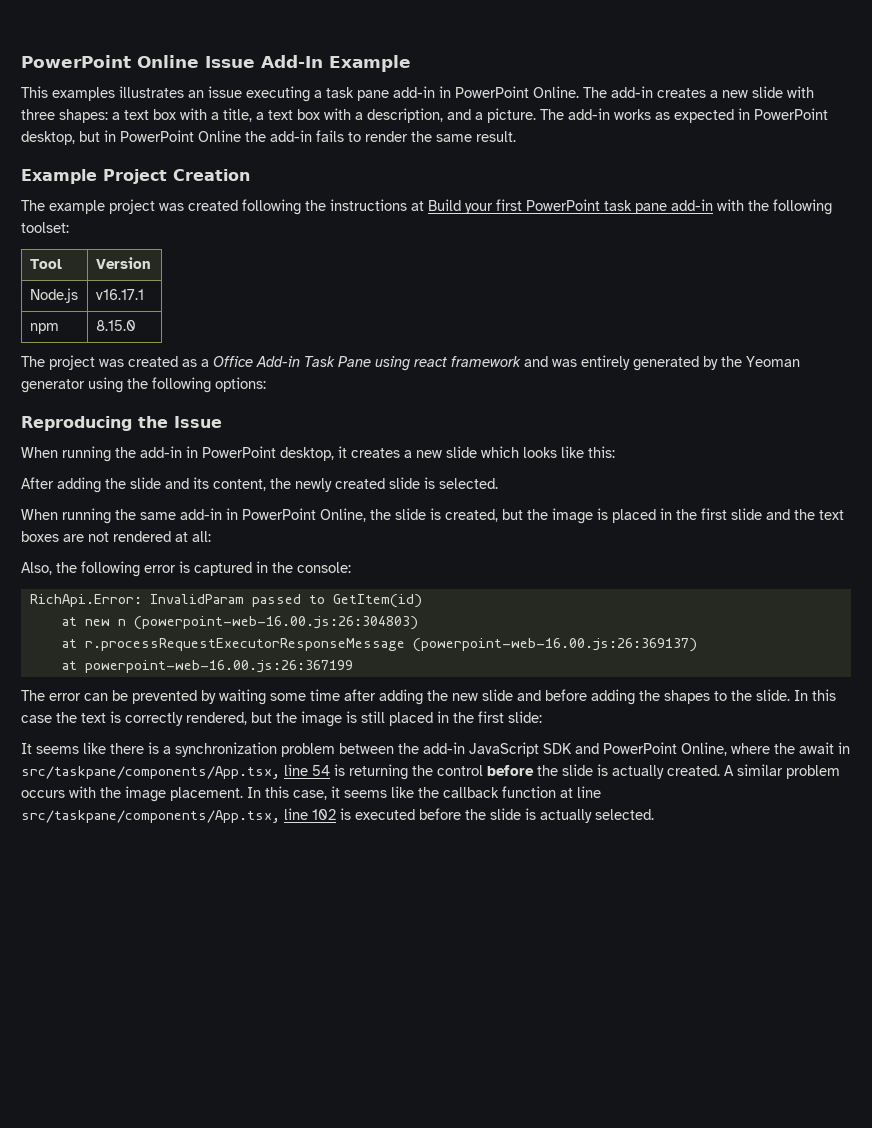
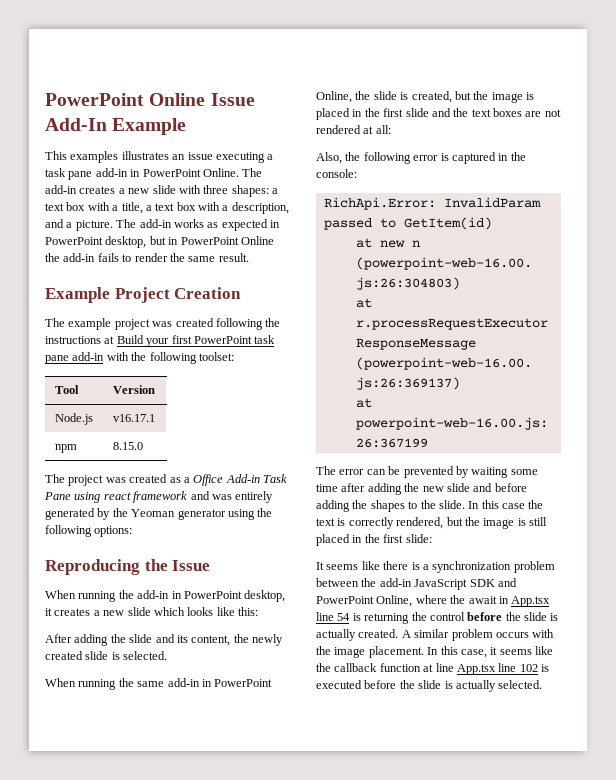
[21,766,280,779] src/taskpane/components/App.tsx, -> [511,596,551,607] App.tsx
[21,810,280,823] src/taskpane/components/App.tsx, -> [456,664,496,675] App.tsx

